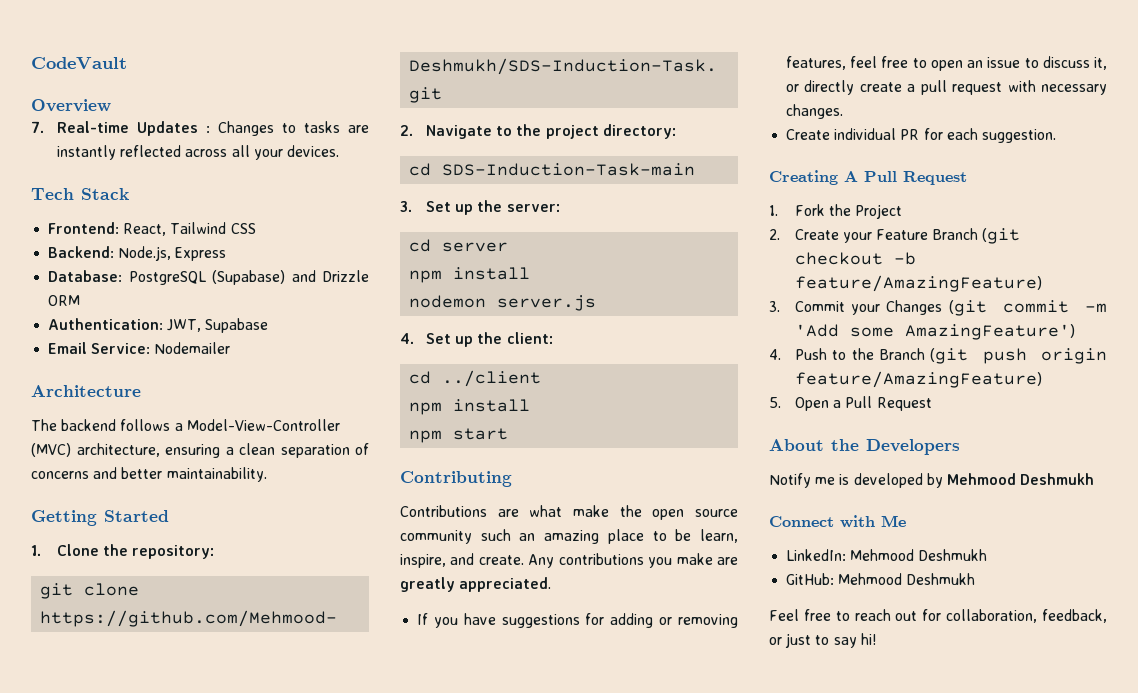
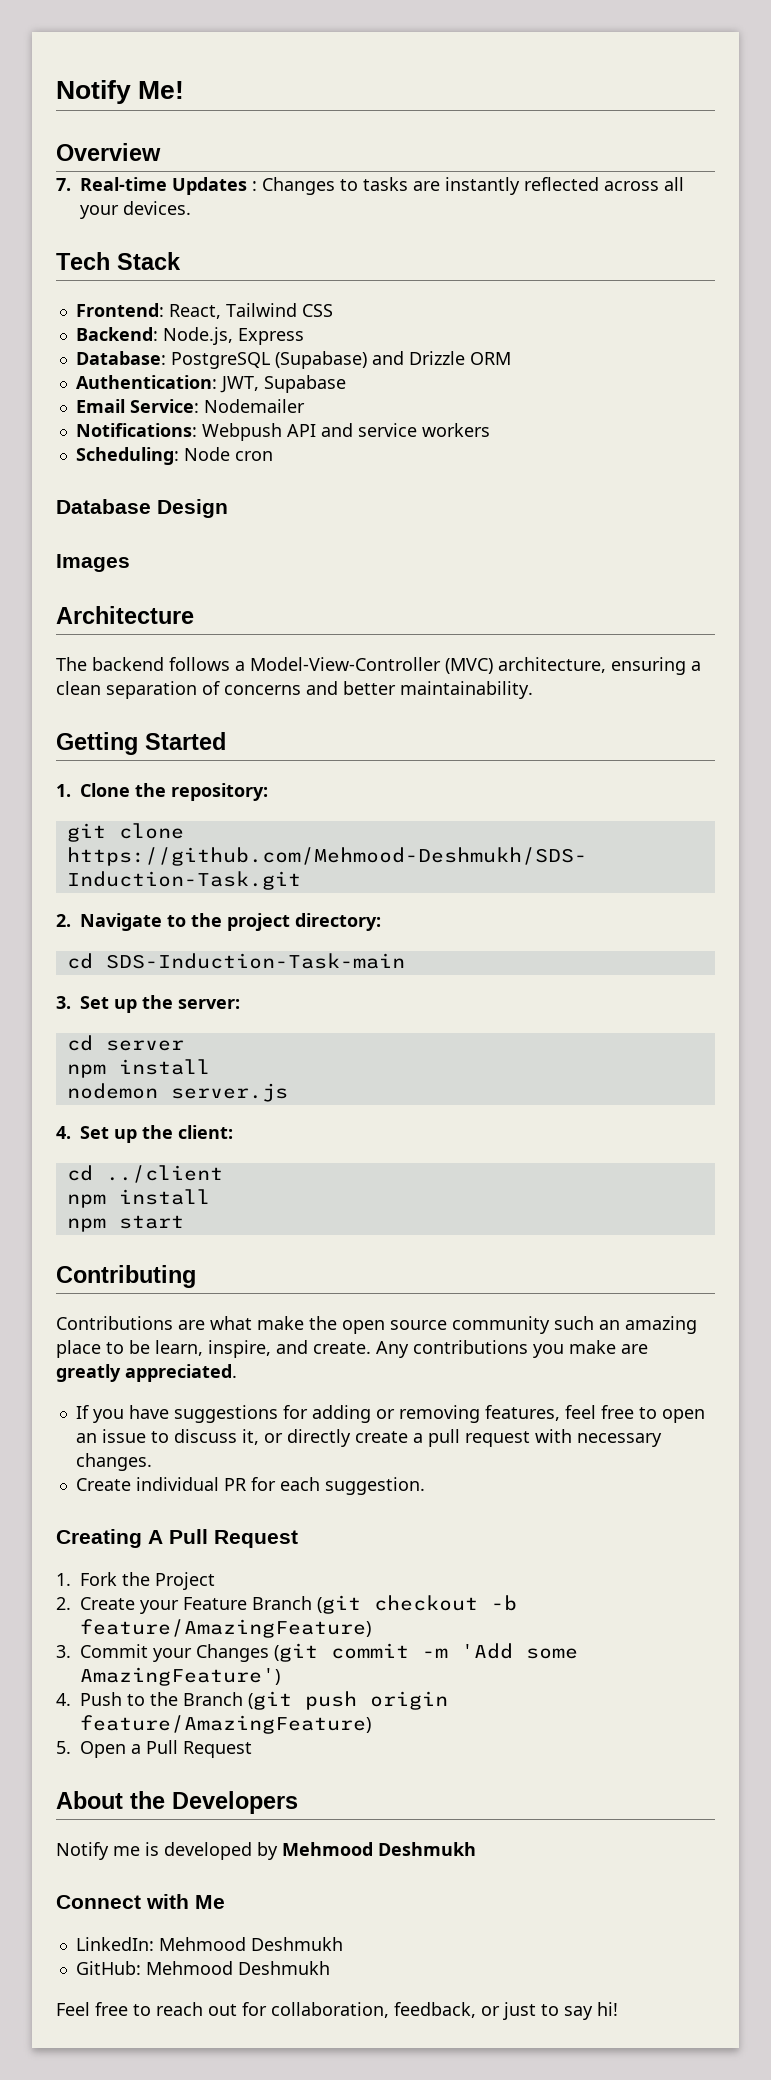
[31,57,127,69] CodeVault -> [56,80,185,104] Notify Me!
(231, 348) none -> [75,423,490,441] [75,447,273,465] [56,499,228,518] [56,554,130,572] // Notifications: Webpush API and service workers // Scheduling: Node cron // Database Design // Images

